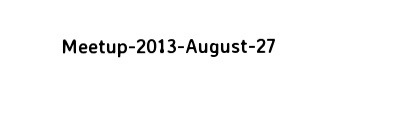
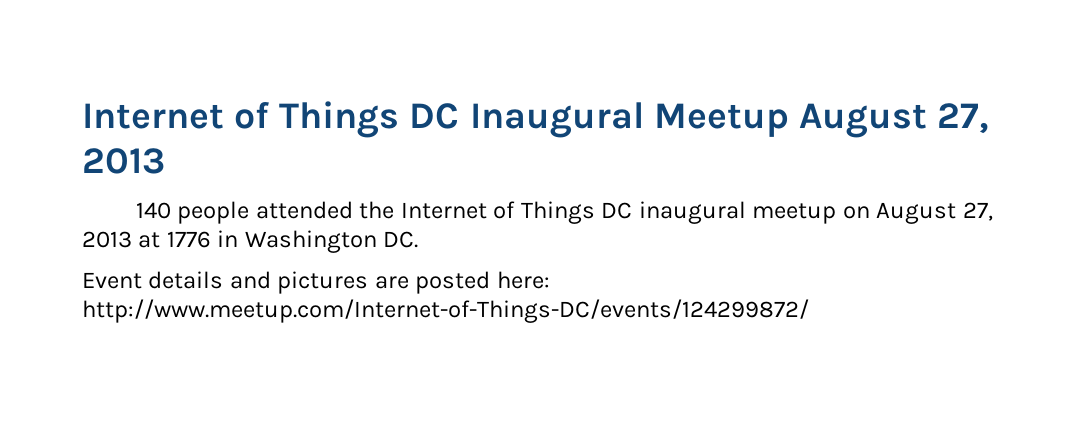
[60,38,277,58] Meetup-2013-August-27 -> [82,101,988,138] [82,148,165,174] [135,201,993,224] [82,230,419,253] [82,271,550,294] [82,299,809,323] Internet of Things DC Inaugural Meetup August 27, 2013 // 140 people attended the Internet of Things DC inaugural meetup on August 27, 2013 at 1776 in Washington DC. // Event details and pictures are posted here: http://www.meetup.com/Internet-of-Things-DC/events/124299872/

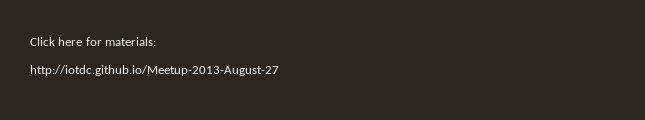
[82,101,988,138] [82,148,165,174] [135,201,993,224] [82,230,419,253] [82,271,550,294] [82,299,809,323] Internet of Things DC Inaugural Meetup August 27, 2013 // 140 people attended the Internet of Things DC inaugural meetup on August 27, 2013 at 1776 in Washington DC. // Event details and pictures are posted here: http://www.meetup.com/Internet-of-Things-DC/events/124299872/ -> [30,37,157,46] [30,65,279,76] Click here for materials: // http://iotdc.github.io/Meetup-2013-August-27

